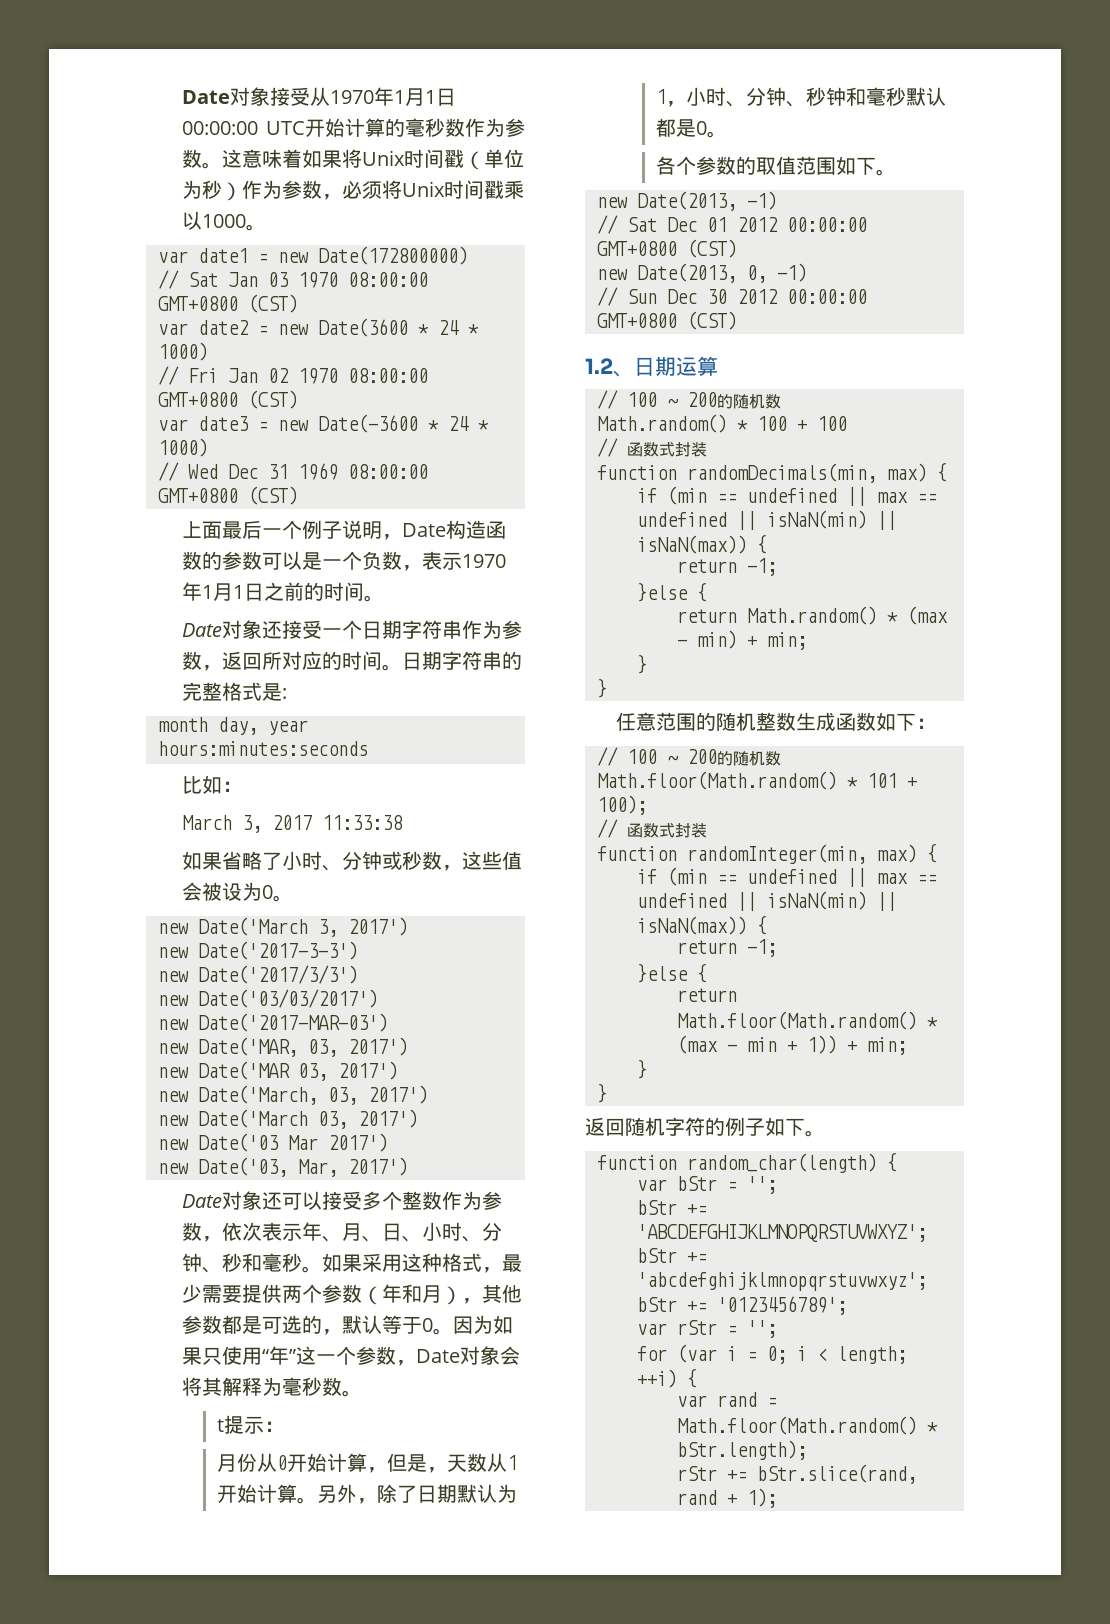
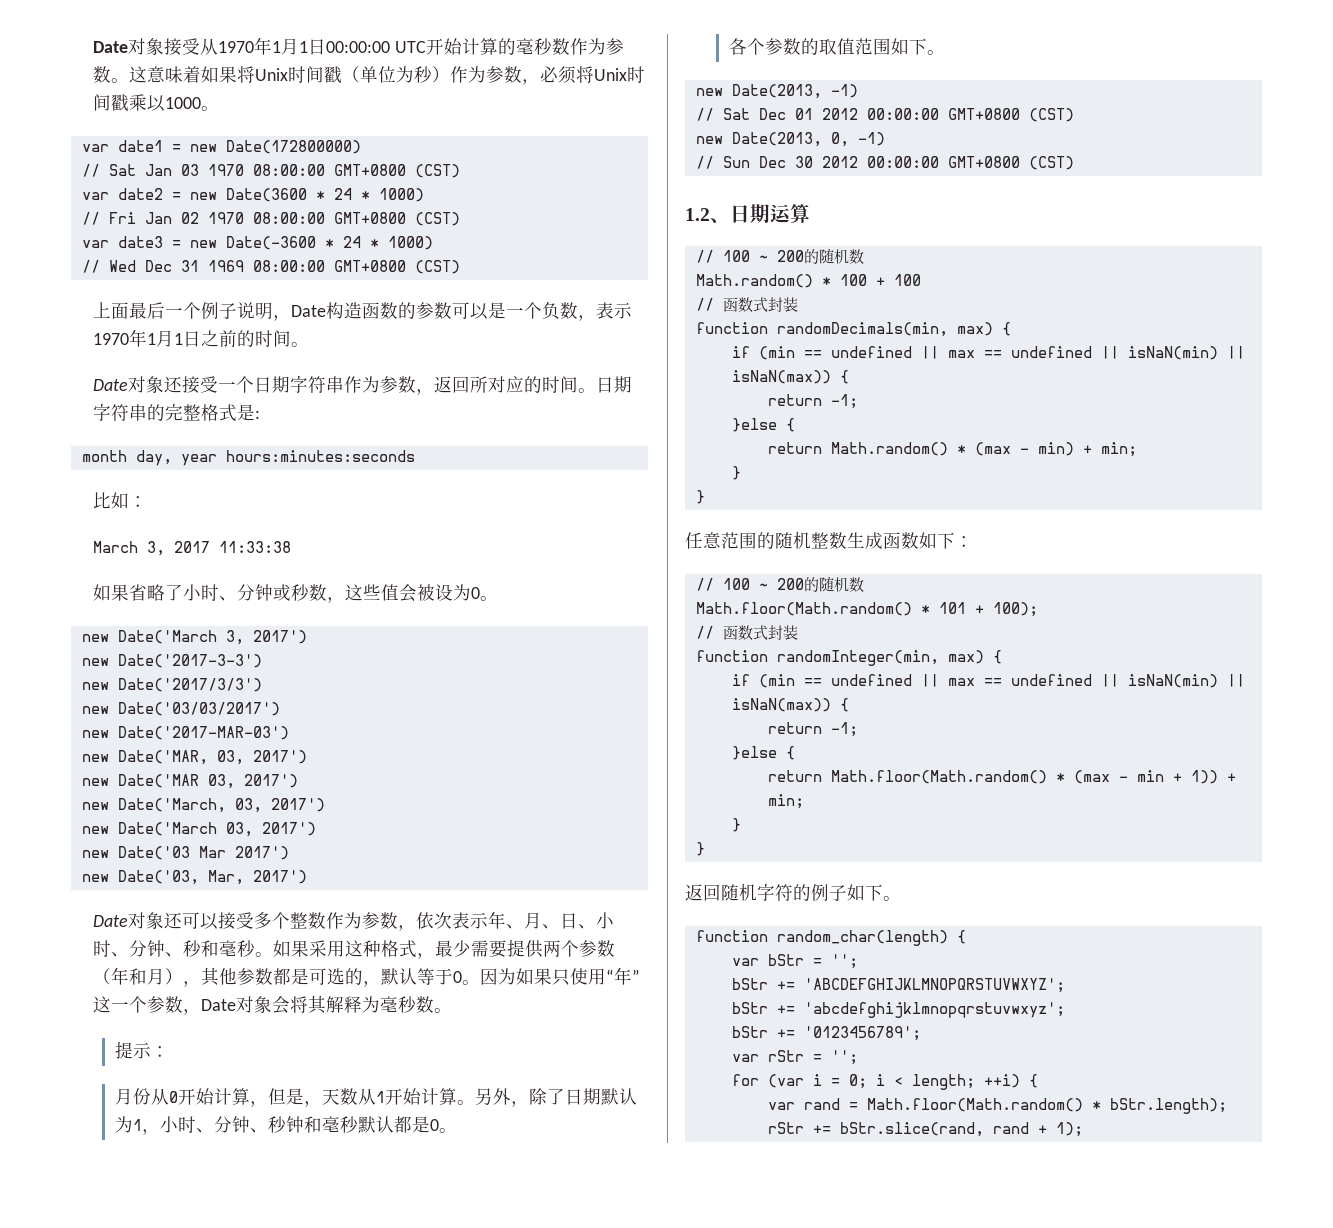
[217,1419,225,1432] t -> (452, 1010) none

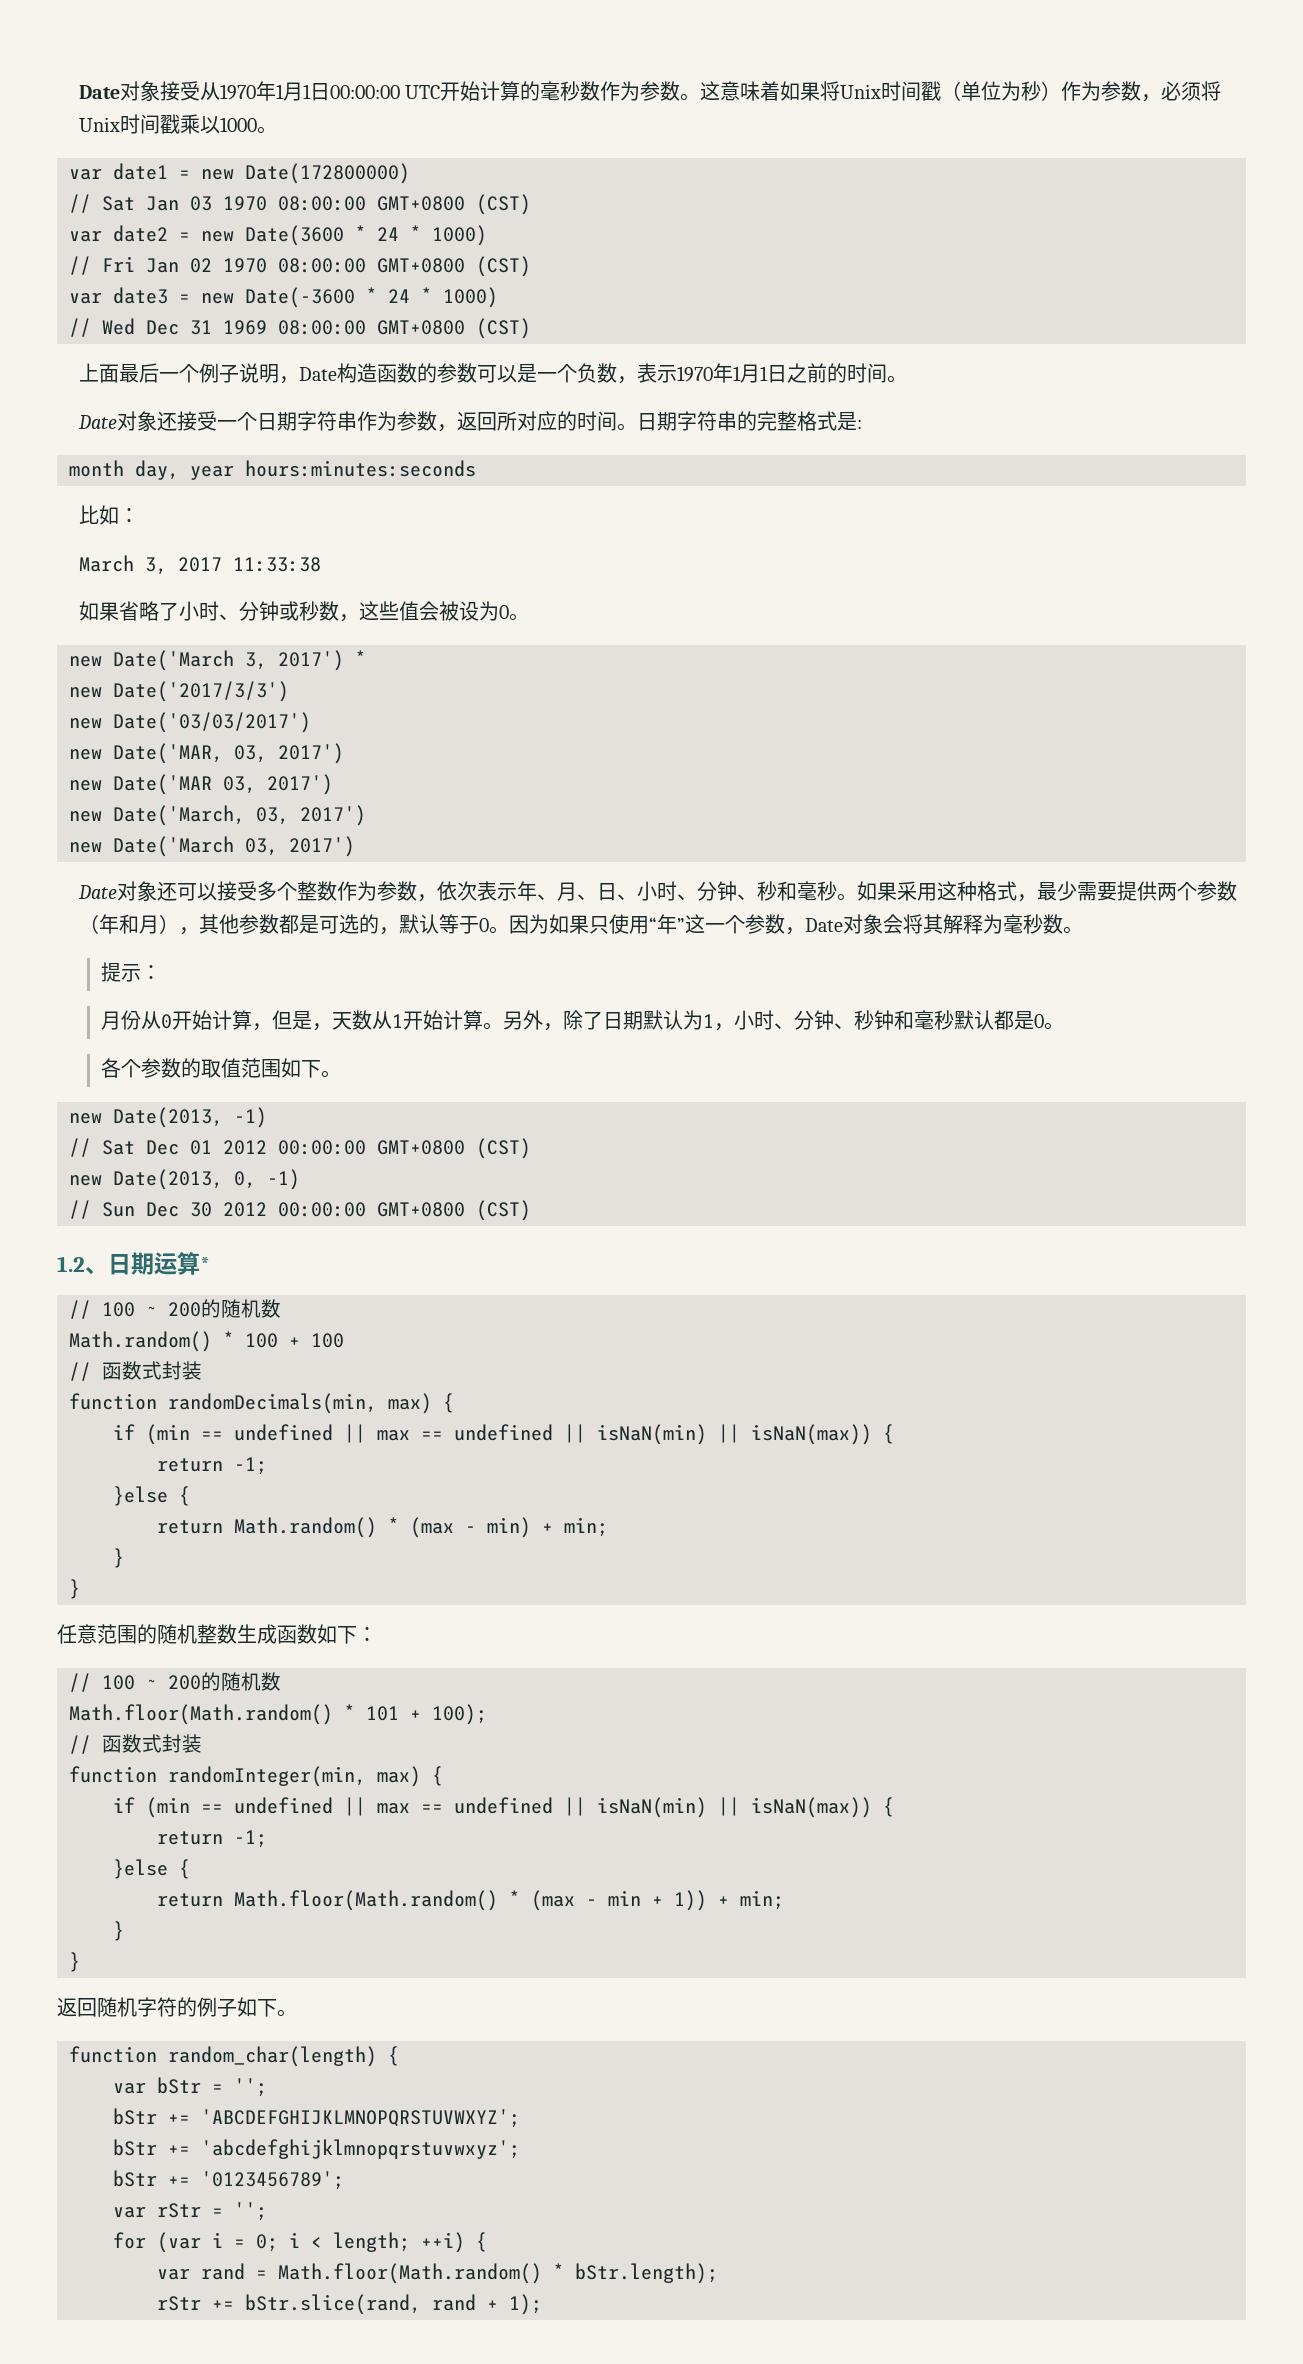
[81,654,262,668] // new Date('2017-3-3') -> [355,650,366,666] *
[81,726,289,740] // new Date('2017-MAR-03') -> (311, 722) none
[81,846,289,860] [81,870,307,885] // new Date('03 Mar 2017') // new Date('03, Mar, 2017') -> (355, 846) none
(810, 213) none -> [200,1257,210,1272] *

